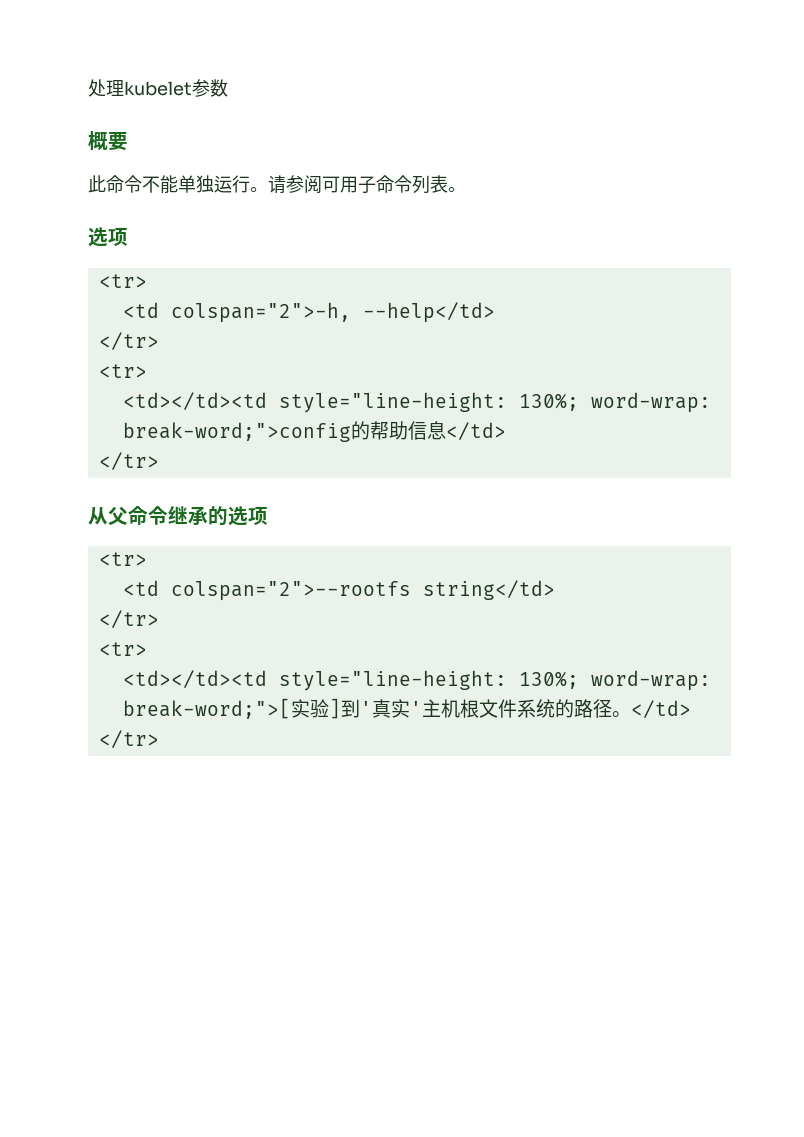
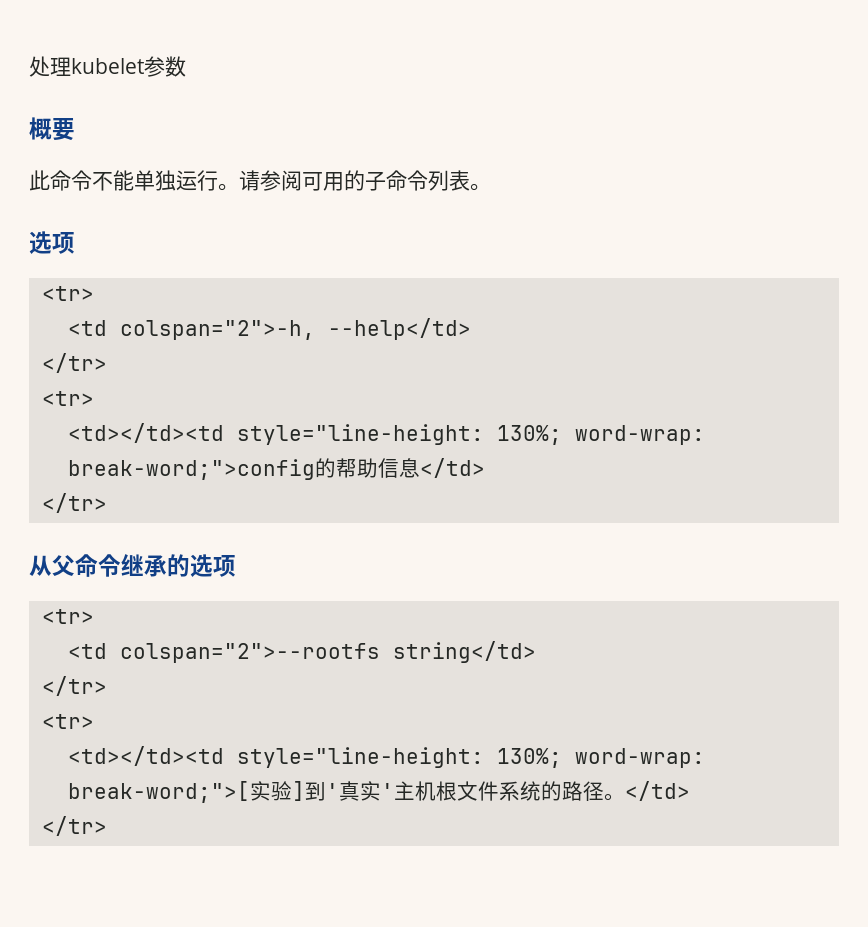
(358, 184) none -> [344,170,365,191] 的

